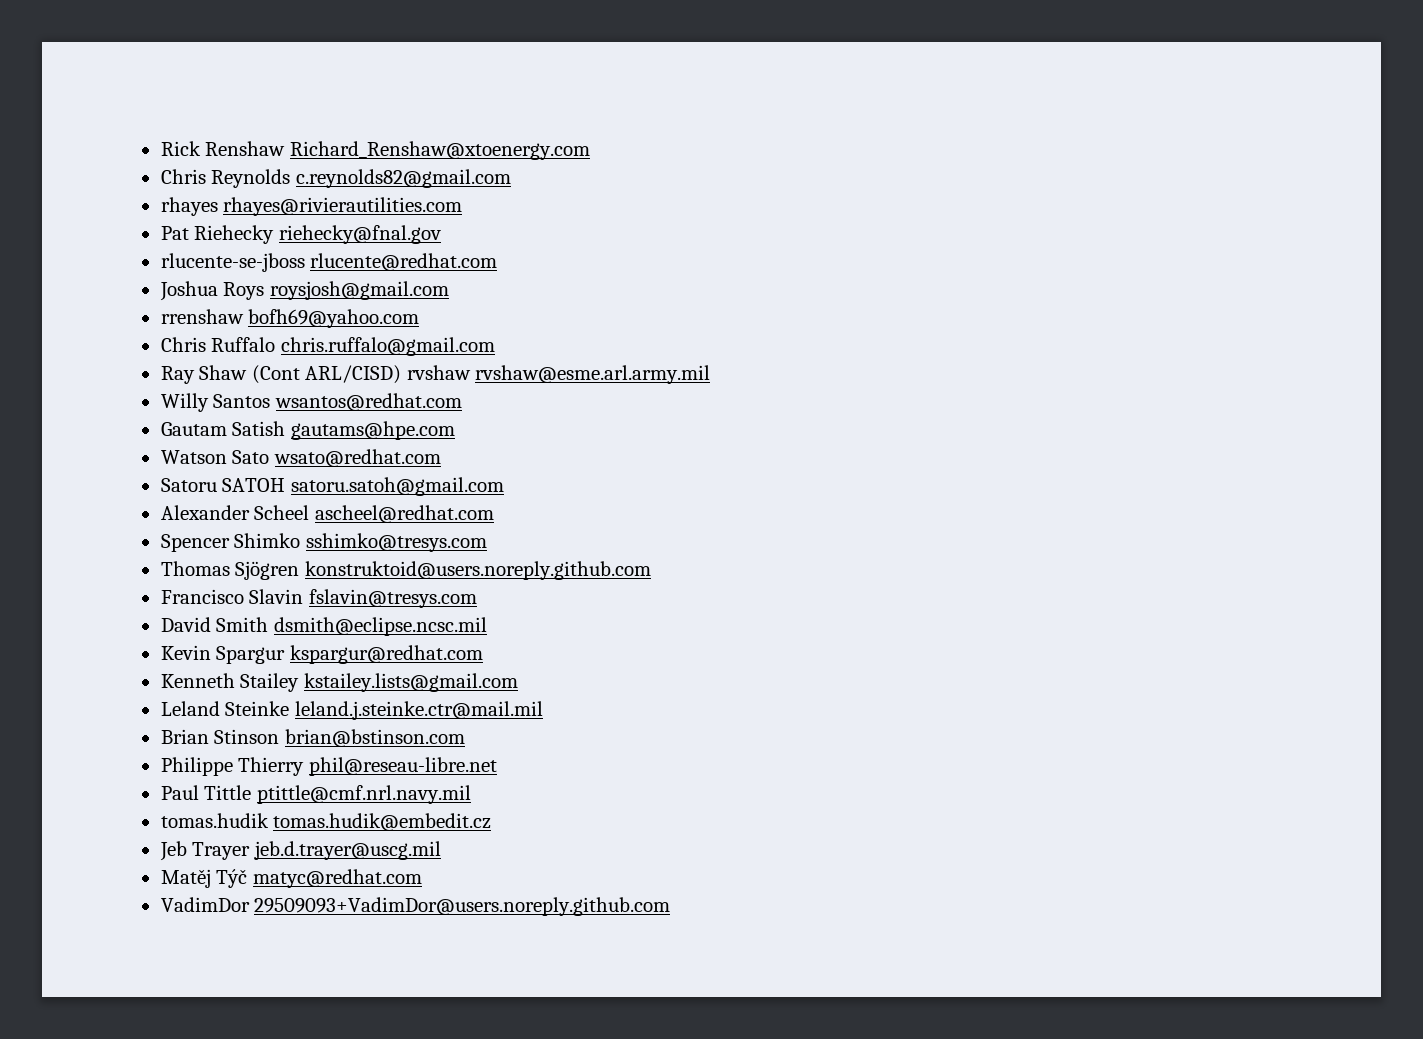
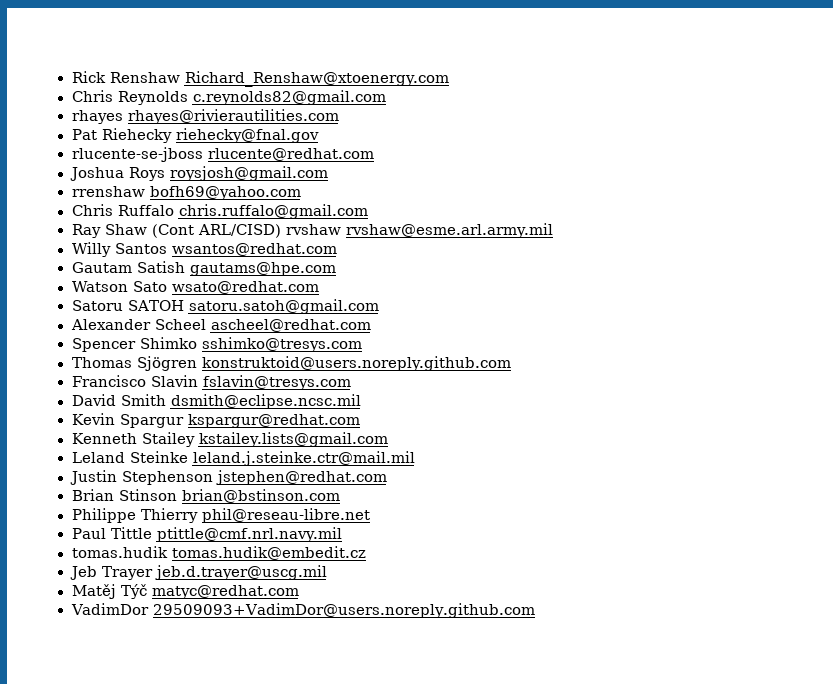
(543, 710) none -> [69,470,387,485] // Justin Stephenson jstephen@redhat.com

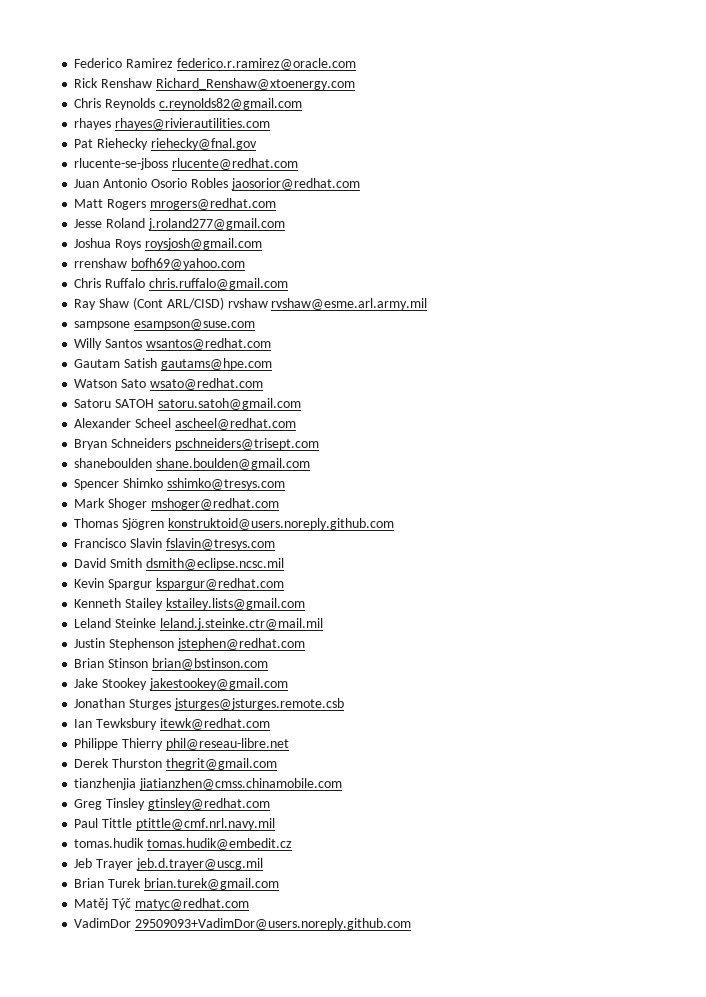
(71, 77) none -> [74,58,356,70] Federico Ramirez federico.r.ramirez@oracle.com //
(374, 154) none -> [74,178,360,190] [74,198,276,210] [74,218,285,230] // Juan Antonio Osorio Robles jaosorior@redhat.com // Matt Rogers mrogers@redhat.com // Jesse Roland j.roland277@gmail.com
(554, 230) none -> [74,319,256,330] // sampsone esampson@suse.com
(371, 325) none -> [74,438,319,450] [74,458,311,470] // Bryan Schneiders pschneiders@trisept.com // shaneboulden shane.boulden@gmail.com
(362, 344) none -> [74,498,279,510] // Mark Shoger mshoger@redhat.com
[71,508,370,523] Philippe Thierry phil@reseau-libre.net -> [74,678,288,690] [74,698,344,710] [74,718,270,730] [74,738,289,750] [74,758,277,770] [74,778,343,790] [74,798,270,810] Jake Stookey jakestookey@gmail.com // Jonathan Sturges jsturges@jsturges.remote.csb // Ian Tewksbury itewk@redhat.com // Philippe Thierry phil@reseau-libre.net // Derek Thurston thegrit@gmail.com // tianzhenjia jiatianzhen@cmss.chinamobile.com // Greg Tinsley gtinsley@redhat.com
(327, 572) none -> [74,878,279,890] // Brian Turek brian.turek@gmail.com

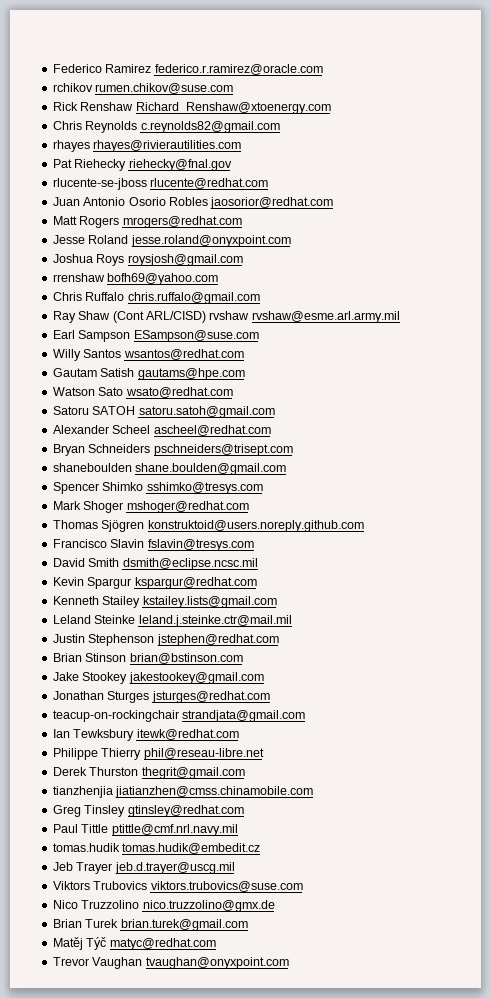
(356, 64) none -> [52,83,234,94] // rchikov rumen.chikov@suse.com
[147,218,285,230] j.roland277@gmail.com -> [130,235,291,247] jesse.roland@onyxpoint.com
[74,319,256,330] sampsone esampson@suse.com -> [52,330,259,342] Earl Sampson ESampson@suse.com
[173,698,344,710] jsturges@jsturges.remote.csb -> [151,691,270,703] [52,710,306,722] jsturges@redhat.com // teacup-on-rockingchair strandjata@gmail.com
(263, 864) none -> [52,881,303,892] [52,900,275,912] // Viktors Trubovics viktors.trubovics@suse.com // Nico Truzzolino nico.truzzolino@gmx.de
[74,918,412,930] VadimDor 29509093+VadimDor@users.noreply.github.com -> [52,957,289,969] Trevor Vaughan tvaughan@onyxpoint.com

